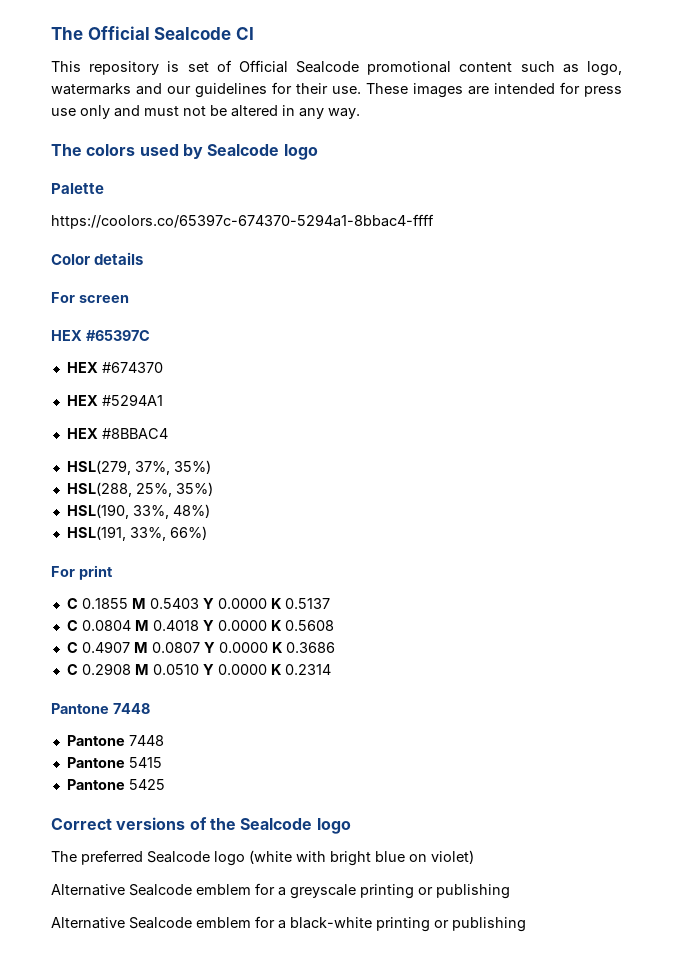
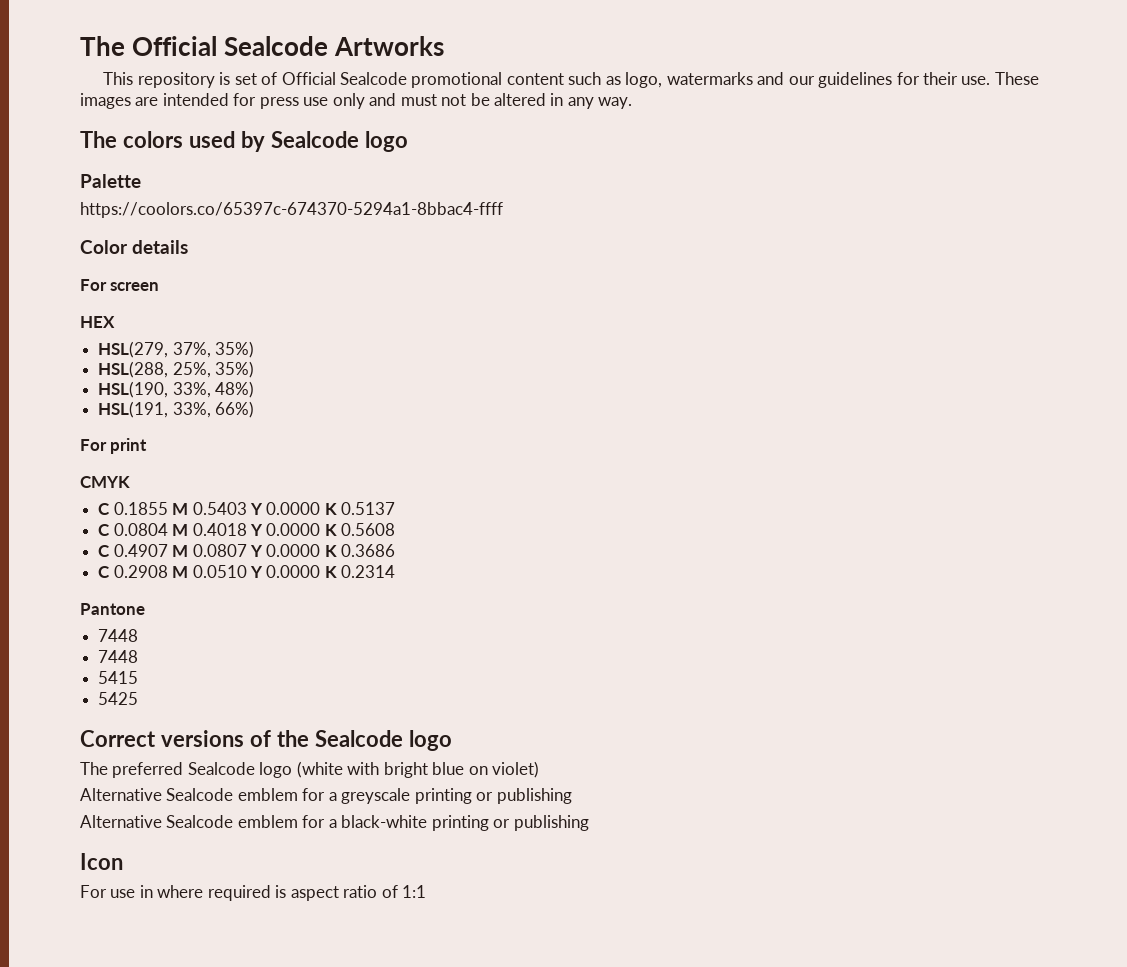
[235,27,254,40] CI -> [334,36,445,56] Artworks
[85,330,150,341] [66,362,163,373] [66,394,163,406] [66,428,168,439] #65397C // HEX #674370 // HEX #5294A1 // HEX #8BBAC4 -> (115, 322) none
(113, 572) none -> [80,476,130,488] // CMYK
[112,703,150,714] [66,735,164,746] [66,757,125,768] 7448 // Pantone 7448 // Pantone -> [98,629,139,642] [98,650,139,663] // 7448 // 7448 //
[66,779,125,790] Pantone -> (139, 677) none
(526, 924) none -> [80,853,123,870] [80,885,427,901] // Icon // For use in where required is aspect ratio of 1:1

